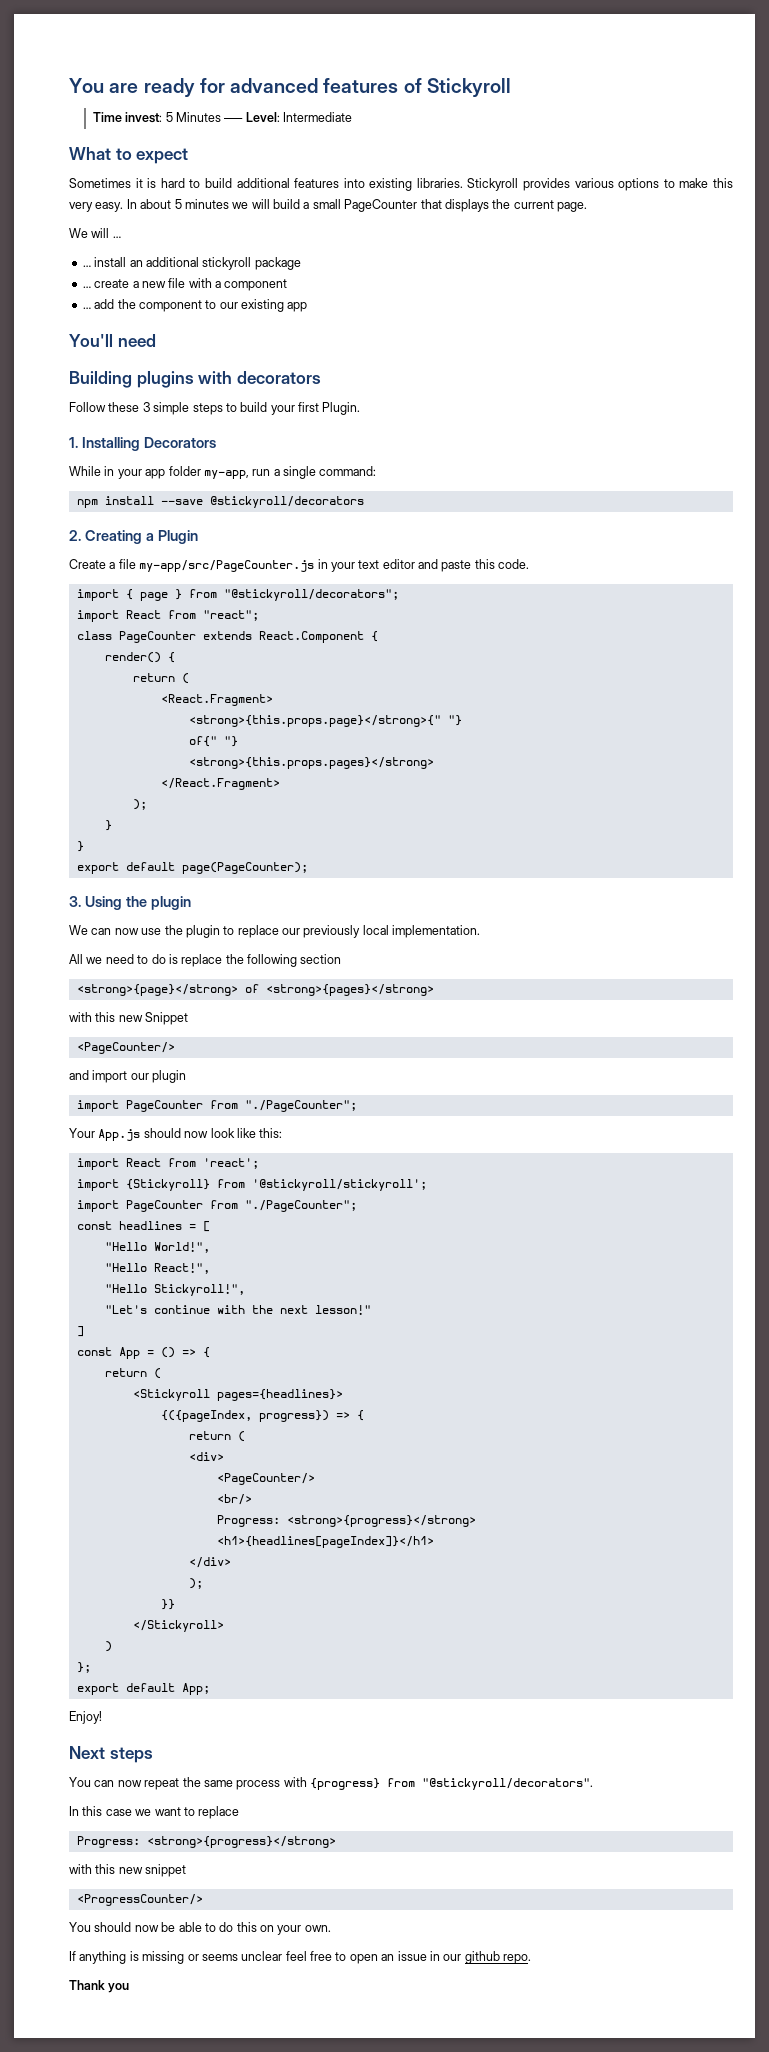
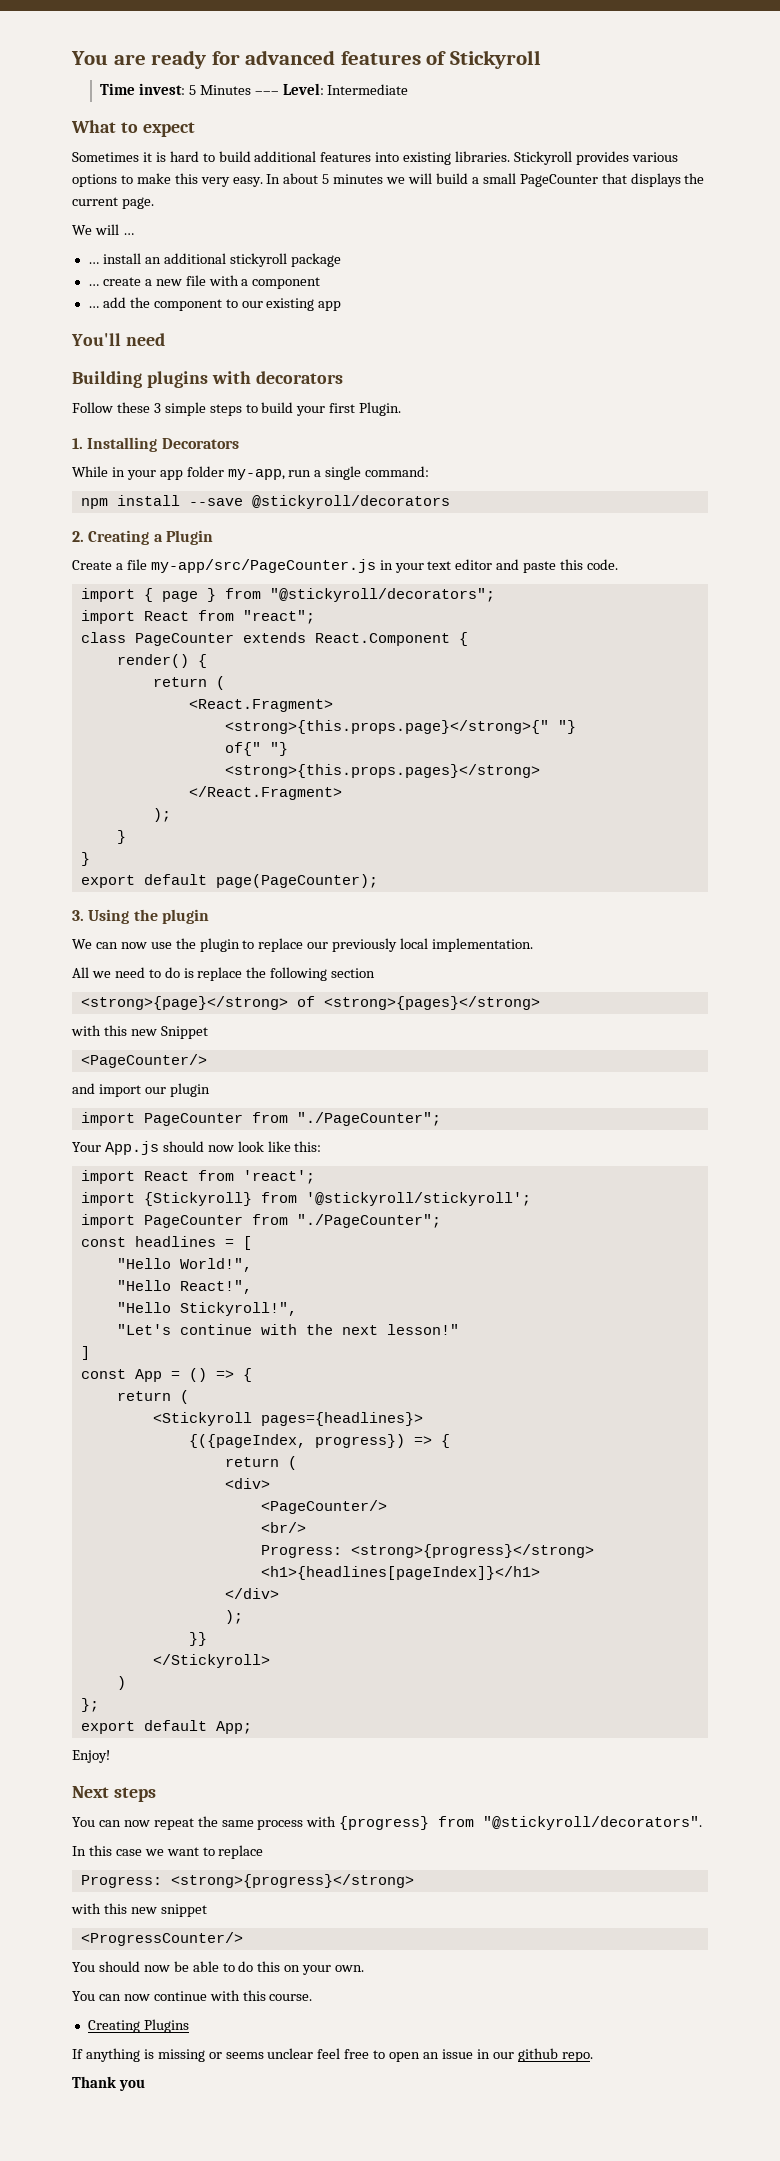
(331, 1928) none -> [72,1990,313,2001] [87,2019,189,2033] // You can now continue with this course. // Creating Plugins

